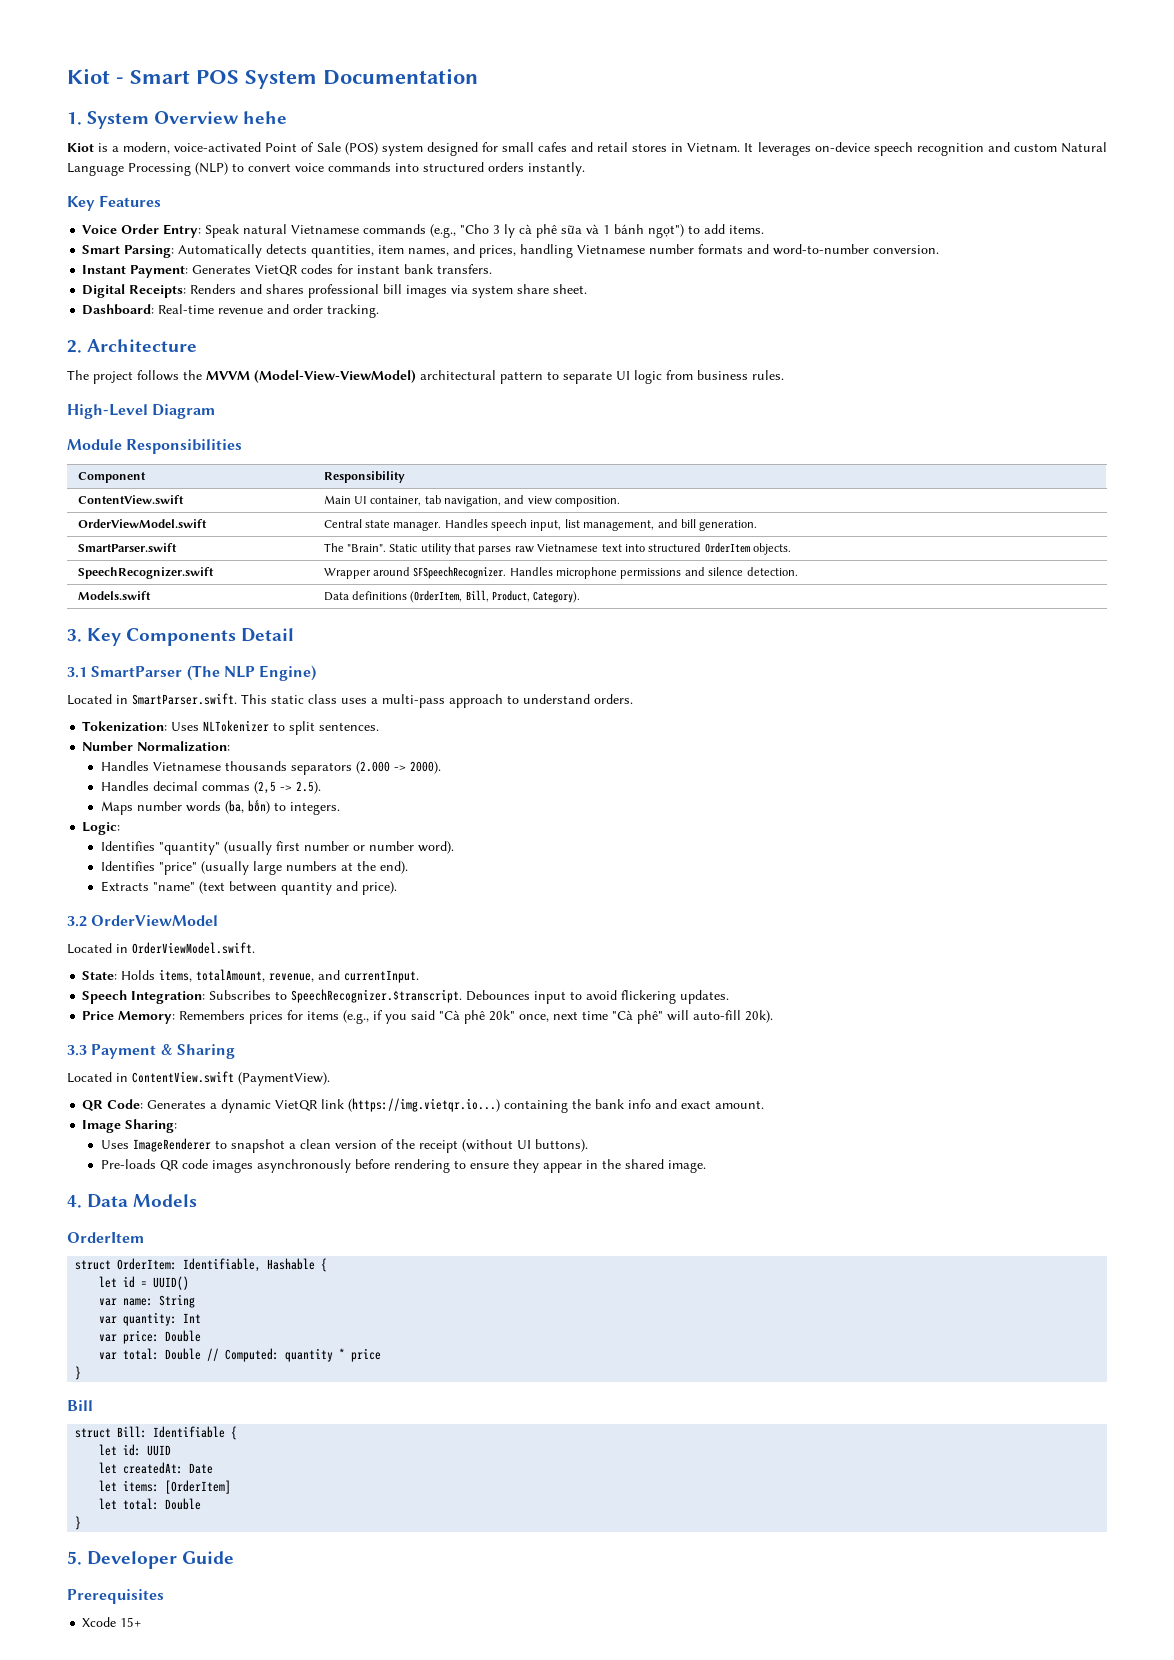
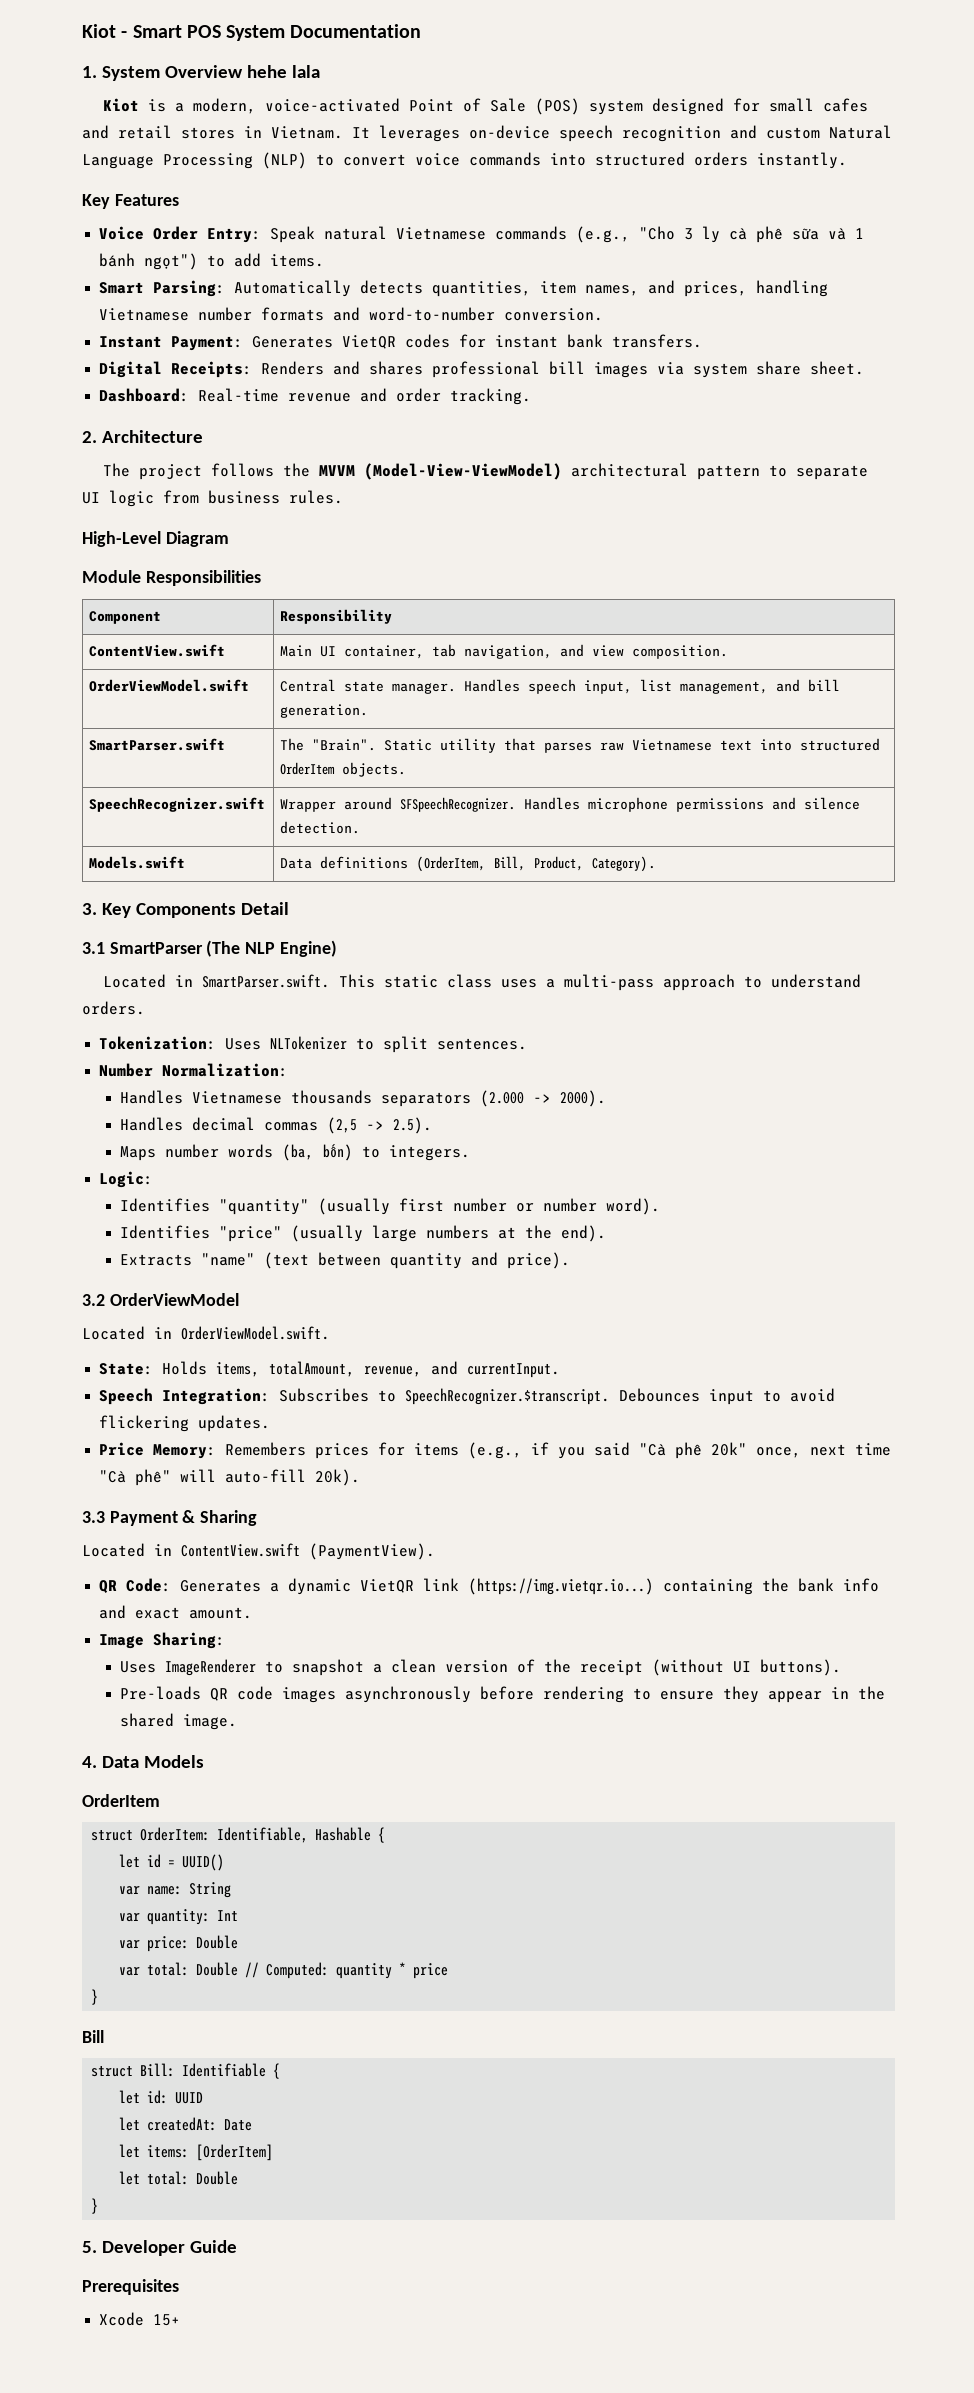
(288, 117) none -> [291,65,320,78] lala

